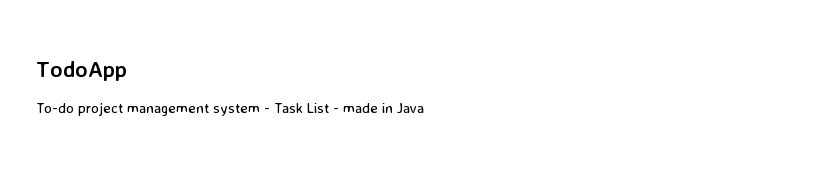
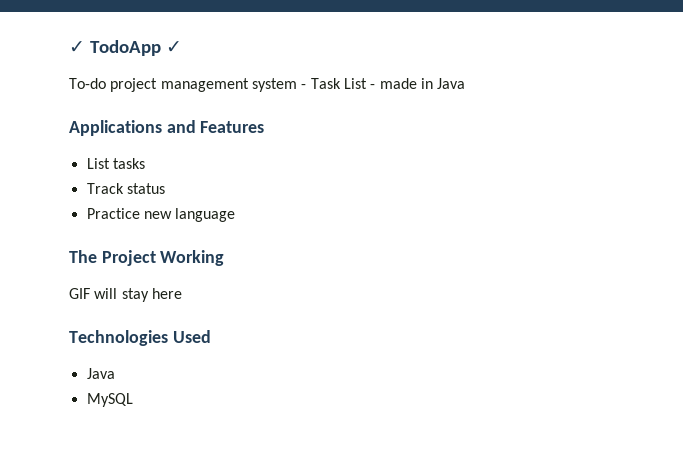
(36, 71) none -> [69,41,85,53] ✓
(127, 71) none -> [165,41,182,53] ✓
(424, 108) none -> [69,120,265,136] [86,158,145,169] [86,183,165,194] [86,208,236,222] [69,250,225,266] [69,288,182,302] [69,330,211,346] [86,368,115,379] [86,393,133,407] // Applications and Features // List tasks // Track status // Practice new language // The Project Working // GIF will stay here // Technologies Used // Java // MySQL

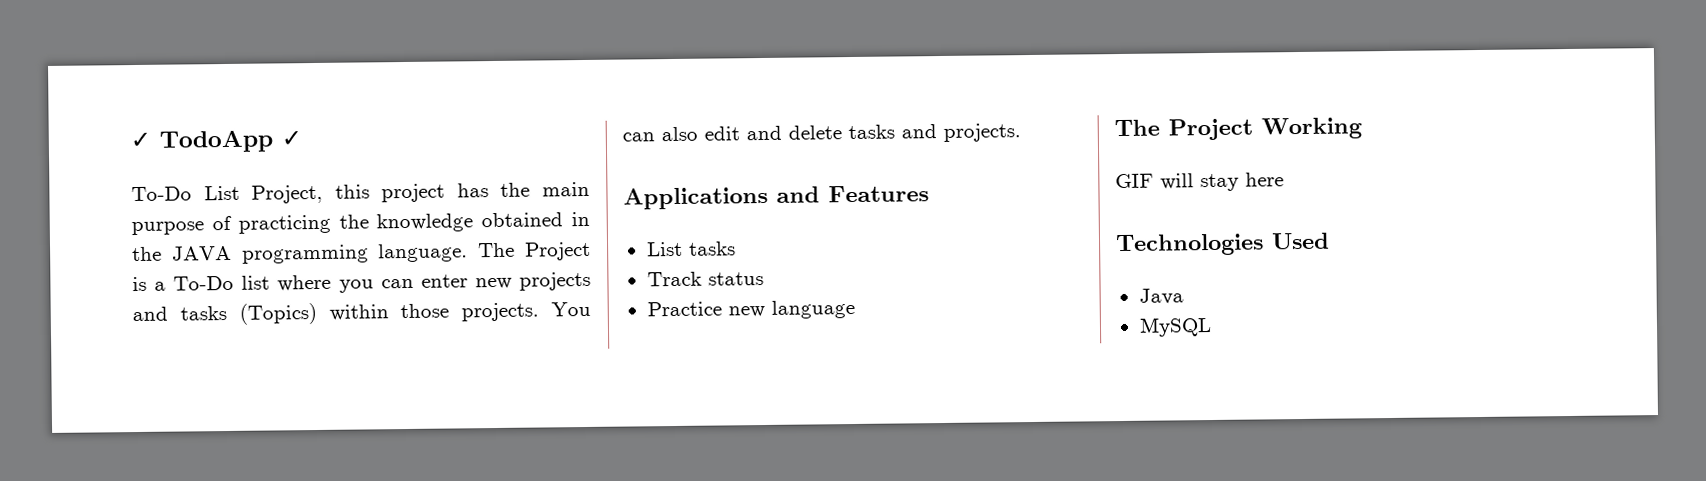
[69,78,466,92] To-do project management system - Task List - made in Java -> [131,181,590,204] [131,211,590,236] [132,241,591,264] [132,271,591,293] [132,301,591,325] [622,123,1021,142] To-Do List Project, this project has the main purpose of practicing the knowledge obtained in the JAVA programming language. The Project is a To-Do list where you can enter new projects and tasks (Topics) within those projects. You can also edit and delete tasks and projects.

